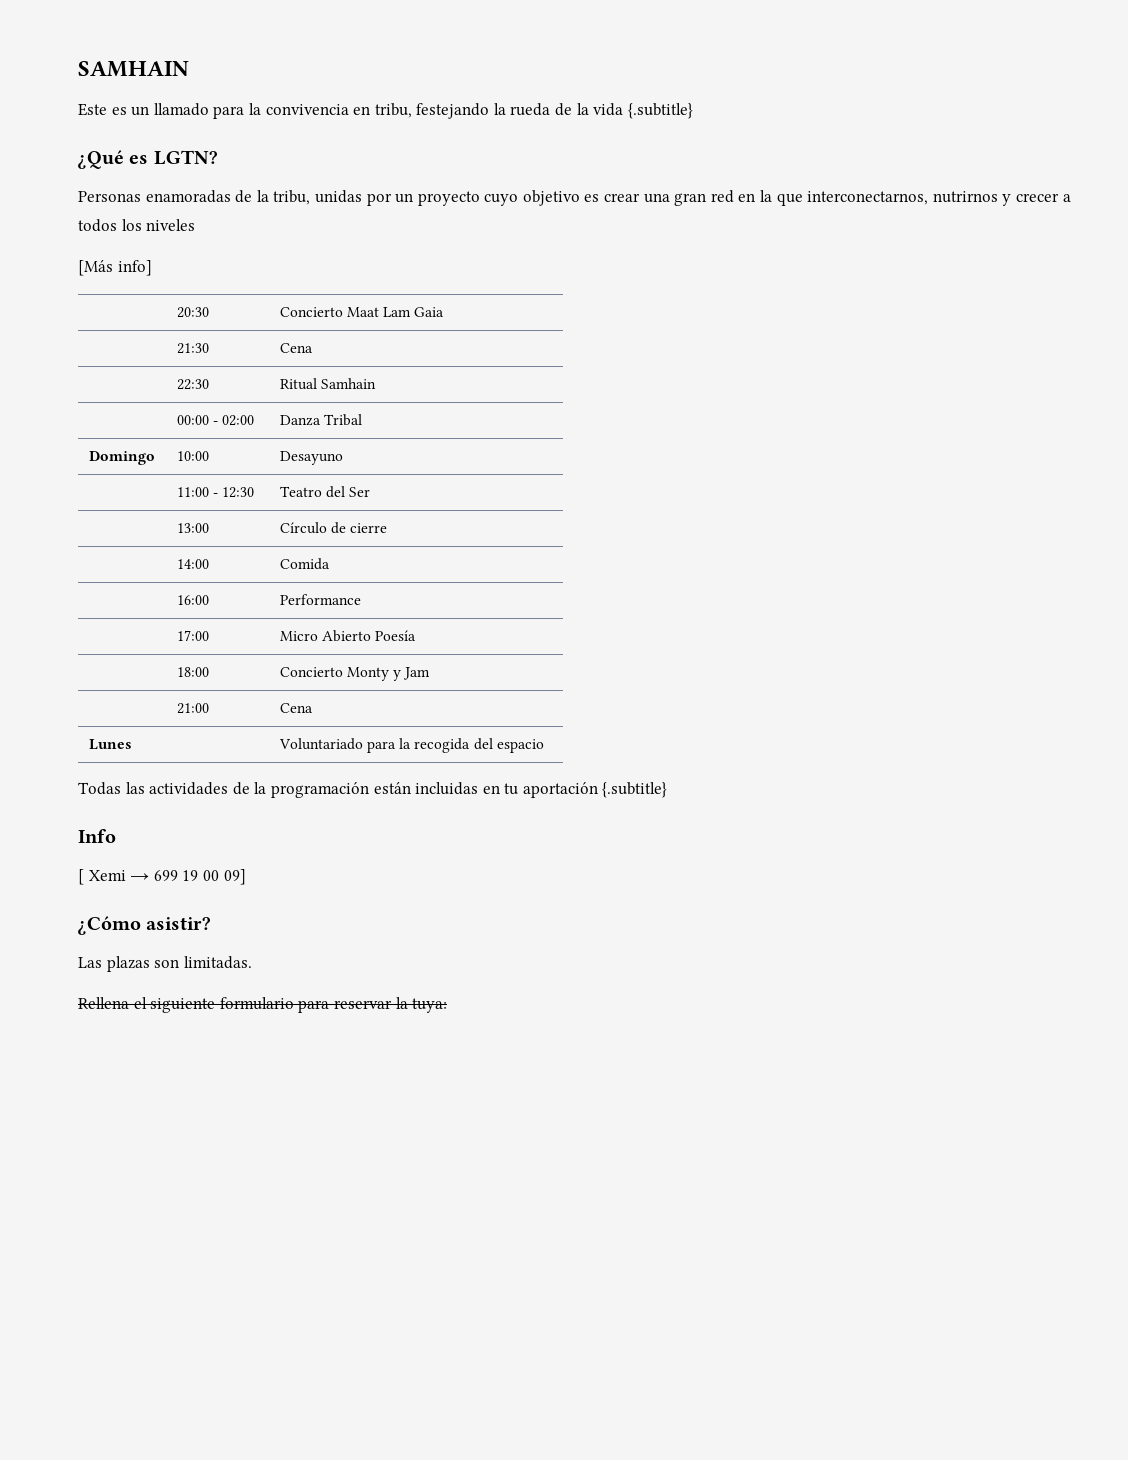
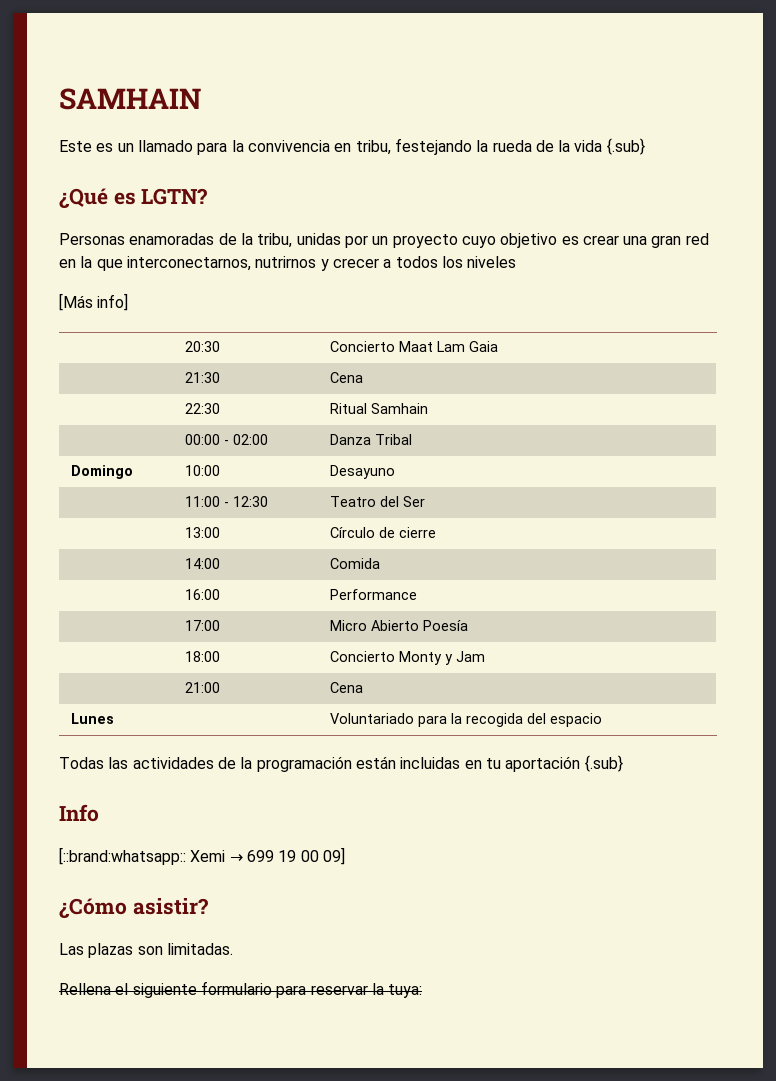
[627,103,693,119] {.subtitle} -> [606,138,645,155] {.sub}
[602,782,668,798] {.subtitle} -> [584,755,623,772] {.sub}
[78,869,84,885] [ -> [59,847,186,865] [::brand:whatsapp::

